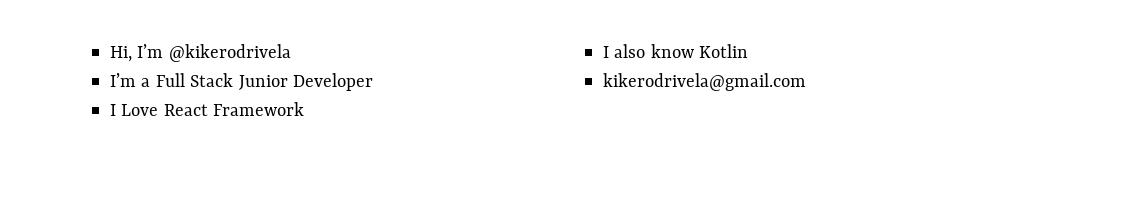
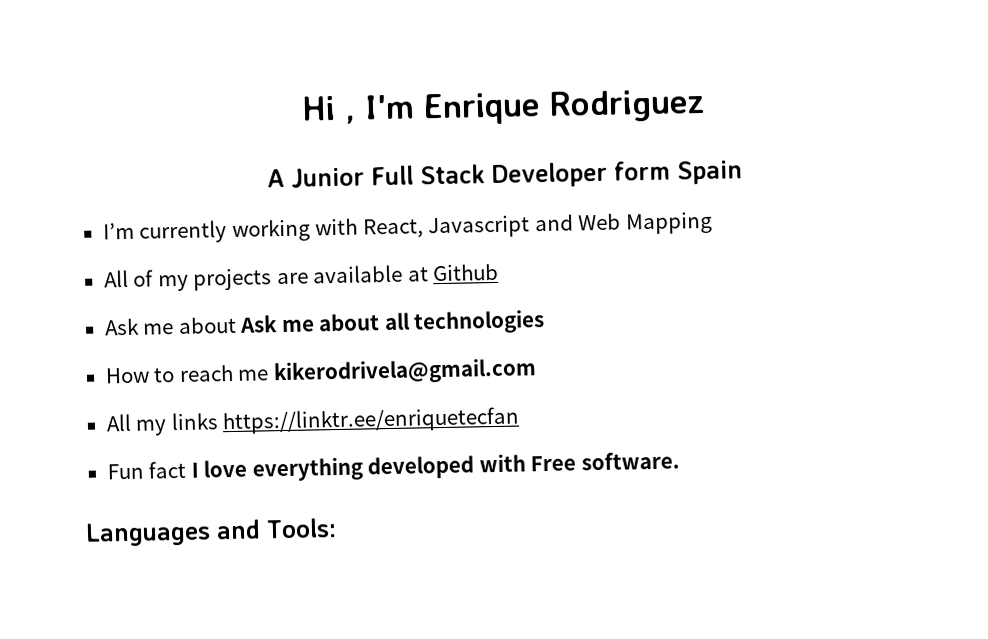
[110,44,291,62] [110,73,373,91] [110,102,305,116] [603,44,749,58] [603,73,806,91] Hi, I’m @kikerodrivela // I’m a Full Stack Junior Developer // I Love React Framework // I also know Kotlin // kikerodrivela@gmail.com -> [301,88,705,126] [266,160,743,189] [102,211,713,244] [102,263,500,292] [103,309,546,336] [104,357,537,386] [105,406,521,436] [106,451,680,482] [85,518,337,547] Hi , I'm Enrique Rodriguez // A Junior Full Stack Developer form Spain // I’m currently working with React, Javascript and Web Mapping // All of my projects are available at Github // Ask me about Ask me about all technologies // How to reach me kikerodrivela@gmail.com // All my links https://linktr.ee/enriquetecfan // Fun fact I love everything developed with Free software. // Languages and Tools:

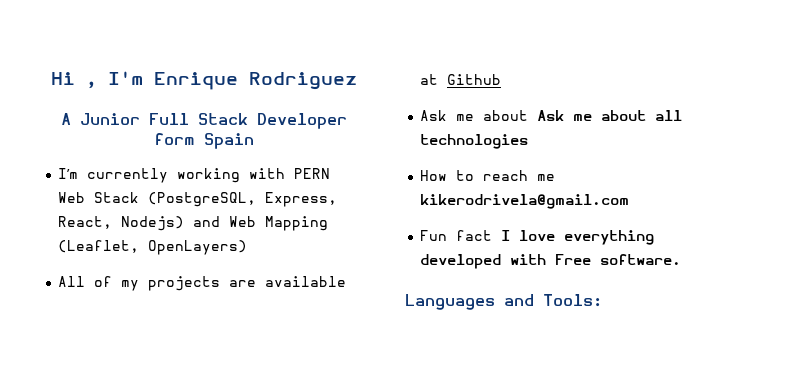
[362,215,531,239] React, Javascript -> [294,168,331,179] [58,192,338,207] [58,216,185,231] PERN Web Stack (PostgreSQL, Express, React, Nodejs)
(713, 223) none -> [58,240,248,255] (Leaflet, OpenLayers)
[105,406,521,436] // All my links https://linktr.ee/enriquetecfan -> (630, 201) none

